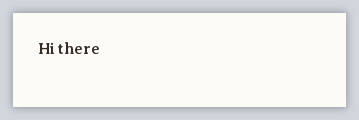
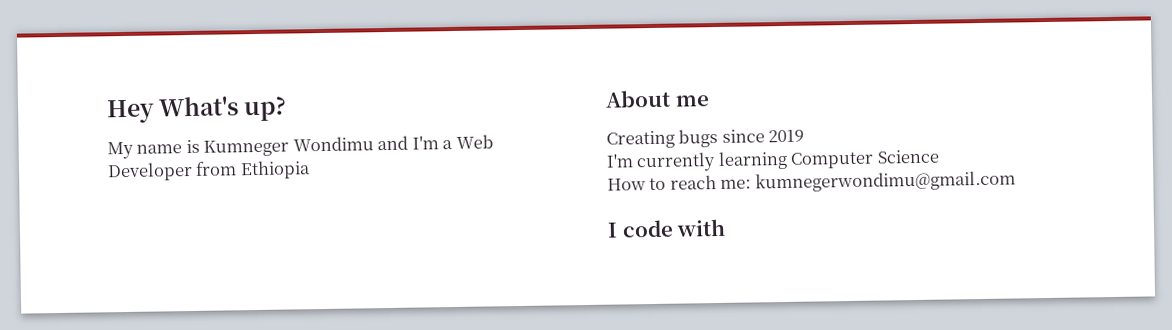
[38,42,101,54] Hi there -> [106,96,288,124] [107,134,494,160] [107,160,311,182] [605,89,710,108] [606,128,805,149] [606,149,940,173] [607,170,1016,193] [607,218,727,238] Hey What's up? // My name is Kumneger Wondimu and I'm a Web Developer from Ethiopia // About me // Creating bugs since 2019 // I'm currently learning Computer Science // How to reach me: kumnegerwondimu@gmail.com // I code with

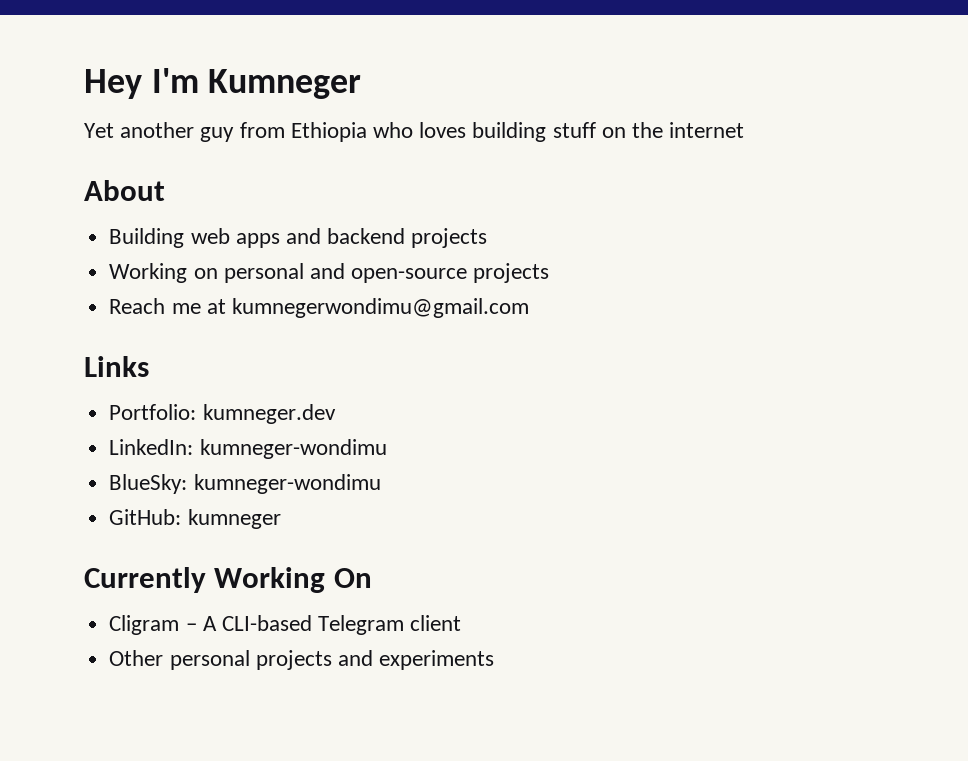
[158,96,288,122] [107,134,494,160] [107,160,311,182] [605,89,710,108] [606,128,805,149] [606,149,940,173] [607,170,1016,193] [607,218,727,238] What's up? // My name is Kumneger Wondimu and I'm a Web Developer from Ethiopia // About me // Creating bugs since 2019 // I'm currently learning Computer Science // How to reach me: kumnegerwondimu@gmail.com // I code with -> [151,68,362,99] [84,122,745,142] [84,180,165,201] [109,228,488,248] [109,263,550,283] [109,298,529,318] [84,356,149,377] [109,404,336,424] [109,439,387,459] [109,474,381,494] [109,509,281,529] [84,567,372,593] [109,615,462,635] [109,650,495,670] I'm Kumneger // Yet another guy from Ethiopia who loves building stuff on the internet // About // Building web apps and backend projects // Working on personal and open-source projects // Reach me at kumnegerwondimu@gmail.com // Links // Portfolio: kumneger.dev // LinkedIn: kumneger-wondimu // BlueSky: kumneger-wondimu // GitHub: kumneger // Currently Working On // Cligram – A CLI-based Telegram client // Other personal projects and experiments

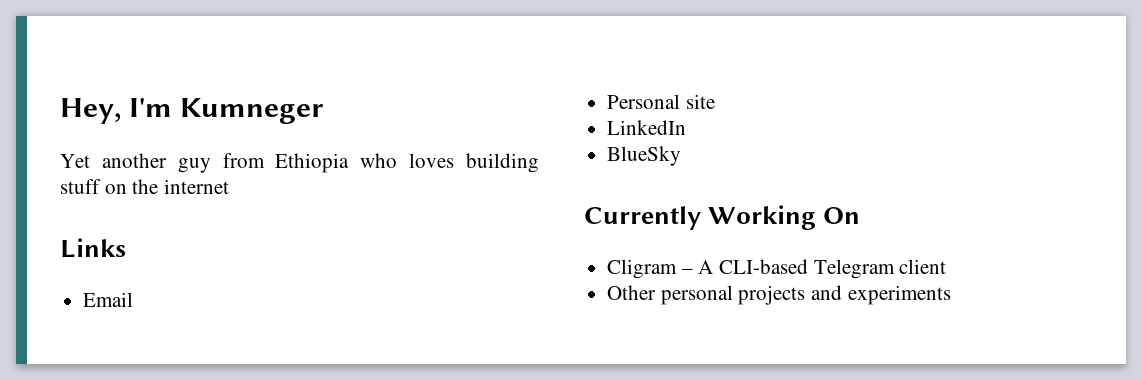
[84,69,142,99] Hey -> [60,98,121,124] Hey,
[84,180,165,201] [109,228,488,248] [109,263,550,283] [109,298,529,318] [84,356,149,377] [109,404,336,424] [109,439,387,459] [109,474,381,494] [109,509,281,529] About // Building web apps and backend projects // Working on personal and open-source projects // Reach me at kumnegerwondimu@gmail.com // Links // Portfolio: kumneger.dev // LinkedIn: kumneger-wondimu // BlueSky: kumneger-wondimu // GitHub: kumneger -> [60,238,126,258] [83,292,134,307] [607,94,715,109] [607,120,687,135] [607,146,682,166] Links // Email // Personal site // LinkedIn // BlueSky

